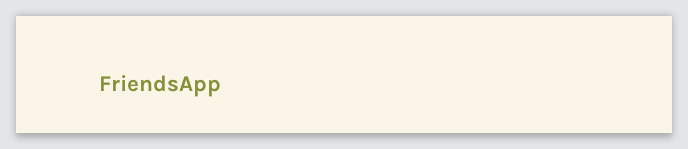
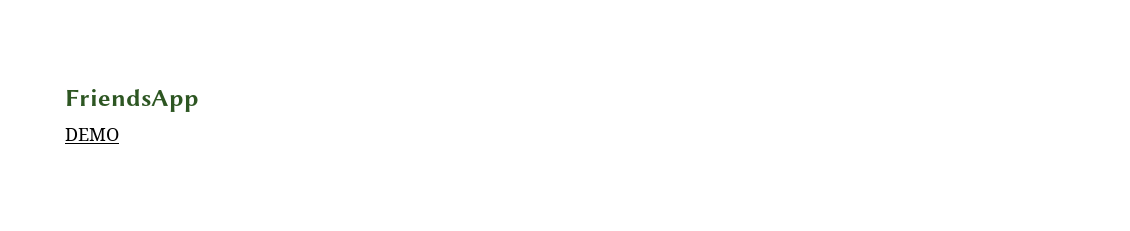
(221, 86) none -> [65,128,119,141] // DEMO

